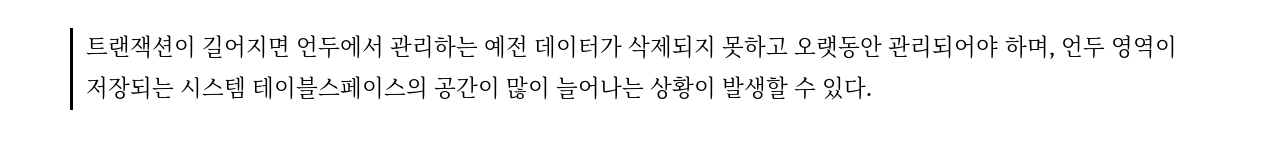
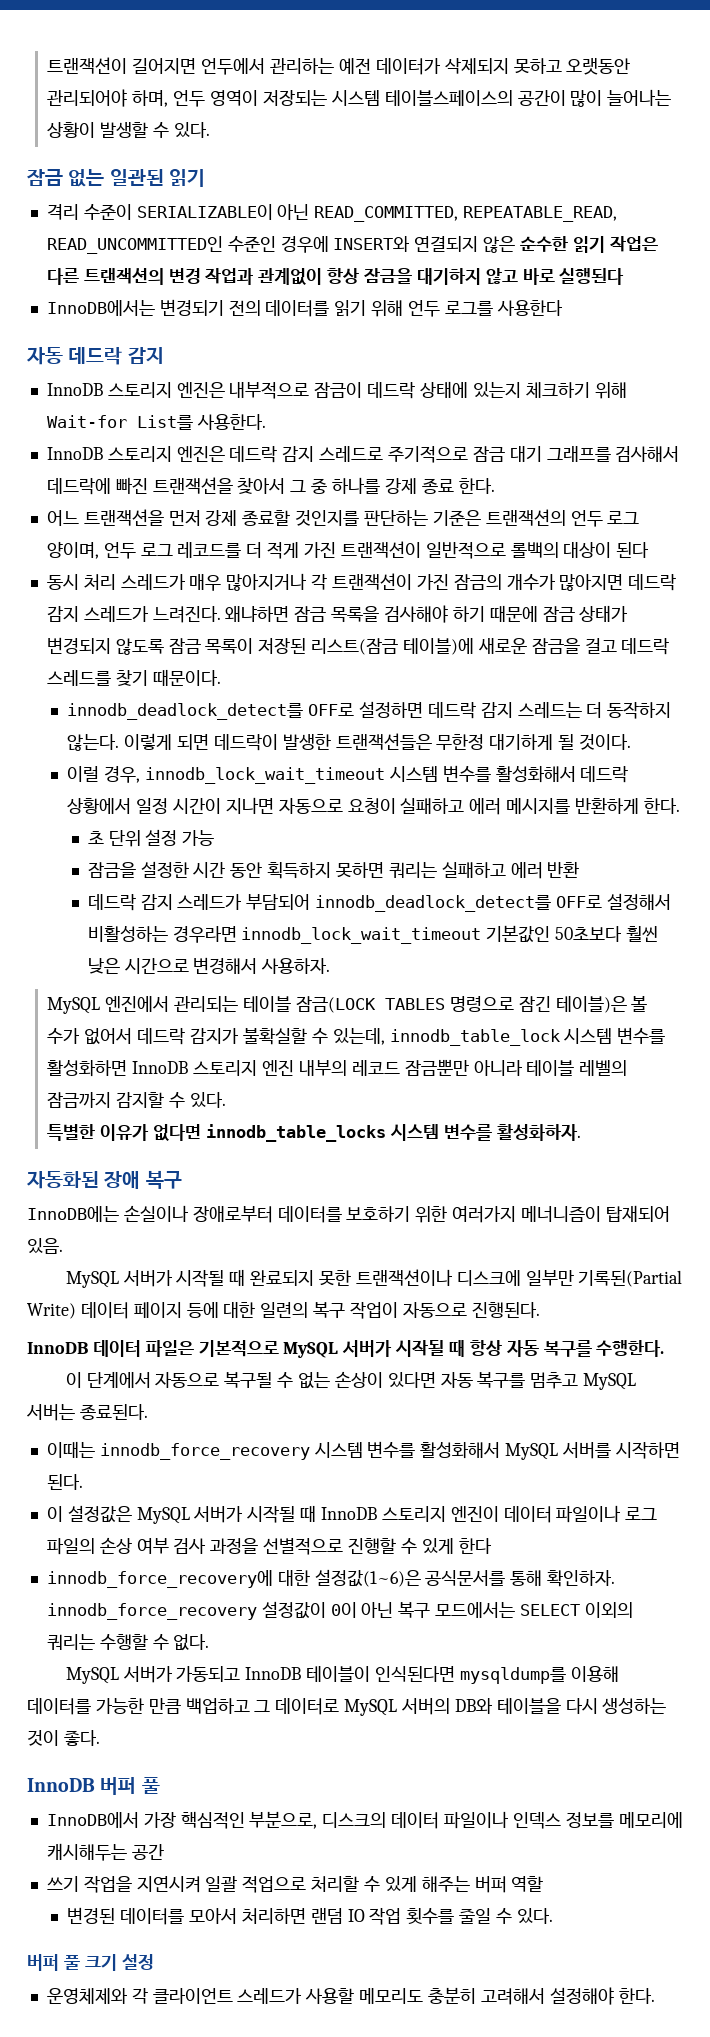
(873, 88) none -> [27,169,206,187] [46,204,618,222] [46,236,658,254] [46,268,625,285] [46,299,563,317] [26,347,164,365] [46,381,627,399] [46,414,266,430] [46,446,680,463] [46,477,495,495] [46,509,640,527] [46,541,650,559] [46,573,677,591] [46,605,629,623] [46,637,670,655] [46,669,221,686] [67,701,672,720] [67,733,632,751] [67,765,629,784] [67,797,680,815] [87,829,215,847] [87,861,580,879] [87,893,671,912] [87,925,659,944] [87,957,331,974] [47,996,648,1014] [47,1027,666,1046] [47,1059,628,1077] [47,1092,227,1108] [47,1124,581,1142] [26,1170,182,1189] [27,1205,670,1223] [27,1238,63,1254] [65,1269,683,1288] [27,1301,540,1319] [27,1340,665,1358] [65,1371,637,1390] [26,1404,148,1421] [46,1441,680,1460] [46,1474,83,1490] [46,1505,658,1524] [46,1537,492,1555] [46,1569,616,1588] [46,1601,633,1620] [46,1634,210,1651] [65,1666,619,1684] [27,1698,667,1716] [27,1730,100,1746] [27,1777,160,1795] [46,1811,683,1829] [46,1843,164,1861] [46,1875,544,1893] [67,1907,553,1925] [27,1954,154,1971] [46,1987,655,2005] // 잠금 없는 일관된 읽기 // 격리 수준이 SERIALIZABLE이 아닌 READ_COMMITTED, REPEATABLE_READ, READ_UNCOMMITTED인 수준인 경우에 INSERT와 연결되지 않은 순수한 읽기 작업은 다른 트랜잭션의 변경 작업과 관계없이 항상 잠금을 대기하지 않고 바로 실행된다 // InnoDB에서는 변경되기 전의 데이터를 읽기 위해 언두 로그를 사용한다 // 자동 데드락 감지 // InnoDB 스토리지 엔진은 내부적으로 잠금이 데드락 상태에 있는지 체크하기 위해 Wait-for List를 사용한다. // InnoDB 스토리지 엔진은 데드락 감지 스레드로 주기적으로 잠금 대기 그래프를 검사해서 데드락에 빠진 트랜잭션을 찾아서 그 중 하나를 강제 종료 한다. // 어느 트랜잭션을 먼저 강제 종료할 것인지를 판단하는 기준은 트랜잭션의 언두 로그 양이며, 언두 로그 레코드를 더 적게 가진 트랜잭션이 일반적으로 롤백의 대상이 된다 // 동시 처리 스레드가 매우 많아지거나 각 트랜잭션이 가진 잠금의 개수가 많아지면 데드락 감지 스레드가 느려진다. 왜냐하면 잠금 목록을 검사해야 하기 때문에 잠금 상태가 변경되지 않도록 잠금 목록이 저장된 리스트(잠금 테이블)에 새로운 잠금을 걸고 데드락 스레드를 찾기 때문이다. // innodb_deadlock_detect를 OFF로 설정하면 데드락 감지 스레드는 더 동작하지 않는다. 이렇게 되면 데드락이 발생한 트랜잭션들은 무한정 대기하게 될 것이다. // 이럴 경우, innodb_lock_wait_timeout 시스템 변수를 활성화해서 데드락 상황에서 일정 시간이 지나면 자동으로 요청이 실패하고 에러 메시지를 반환하게 한다. // 초 단위 설정 가능 // 잠금을 설정한 시간 동안 획득하지 못하면 쿼리는 실패하고 에러 반환 // 데드락 감지 스레드가 부담되어 innodb_deadlock_detect를 OFF로 설정해서 비활성하는 경우라면 innodb_lock_wait_timeout 기본값인 50초보다 훨씬 낮은 시간으로 변경해서 사용하자. // MySQL 엔진에서 관리되는 테이블 잠금(LOCK TABLES 명령으로 잠긴 테이블)은 볼 수가 없어서 데드락 감지가 불확실할 수 있는데, innodb_table_lock 시스템 변수를 활성화하면 InnoDB 스토리지 엔진 내부의 레코드 잠금뿐만 아니라 테이블 레벨의 잠금까지 감지할 수 있다. // 특별한 이유가 없다면 innodb_table_locks 시스템 변수를 활성화하자. // 자동화된 장애 복구 // InnoDB에는 손실이나 장애로부터 데이터를 보호하기 위한 여러가지 메너니즘이 탑재되어 있음. // MySQL 서버가 시작될 때 완료되지 못한 트랜잭션이나 디스크에 일부만 기록된(Partial Write) 데이터 페이지 등에 대한 일련의 복구 작업이 자동으로 진행된다. // InnoDB 데이터 파일은 기본적으로 MySQL 서버가 시작될 때 항상 자동 복구를 수행한다. // 이 단계에서 자동으로 복구될 수 없는 손상이 있다면 자동 복구를 멈추고 MySQL 서버는 종료된다. // 이때는 innodb_force_recovery 시스템 변수를 활성화해서 MySQL 서버를 시작하면 된다. // 이 설정값은 MySQL 서버가 시작될 때 InnoDB 스토리지 엔진이 데이터 파일이나 로그 파일의 손상 여부 검사 과정을 선별적으로 진행할 수 있게 한다 // innodb_force_recovery에 대한 설정값(1~6)은 공식문서를 통해 확인하자. innodb_force_recovery 설정값이 0이 아닌 복구 모드에서는 SELECT 이외의 쿼리는 수행할 수 없다. // MySQL 서버가 가동되고 InnoDB 테이블이 인식된다면 mysqldump를 이용해 데이터를 가능한 만큼 백업하고 그 데이터로 MySQL 서버의 DB와 테이블을 다시 생성하는 것이 좋다. // InnoDB 버퍼 풀 // InnoDB에서 가장 핵심적인 부분으로, 디스크의 데이터 파일이나 인덱스 정보를 메모리에 캐시해두는 공간 // 쓰기 작업을 지연시켜 일괄 적업으로 처리할 수 있게 해주는 버퍼 역할 // 변경된 데이터를 모아서 처리하면 랜덤 IO 작업 횟수를 줄일 수 있다. // 버퍼 풀 크기 설정 // 운영체제와 각 클라이언트 스레드가 사용할 메모리도 충분히 고려해서 설정해야 한다.

